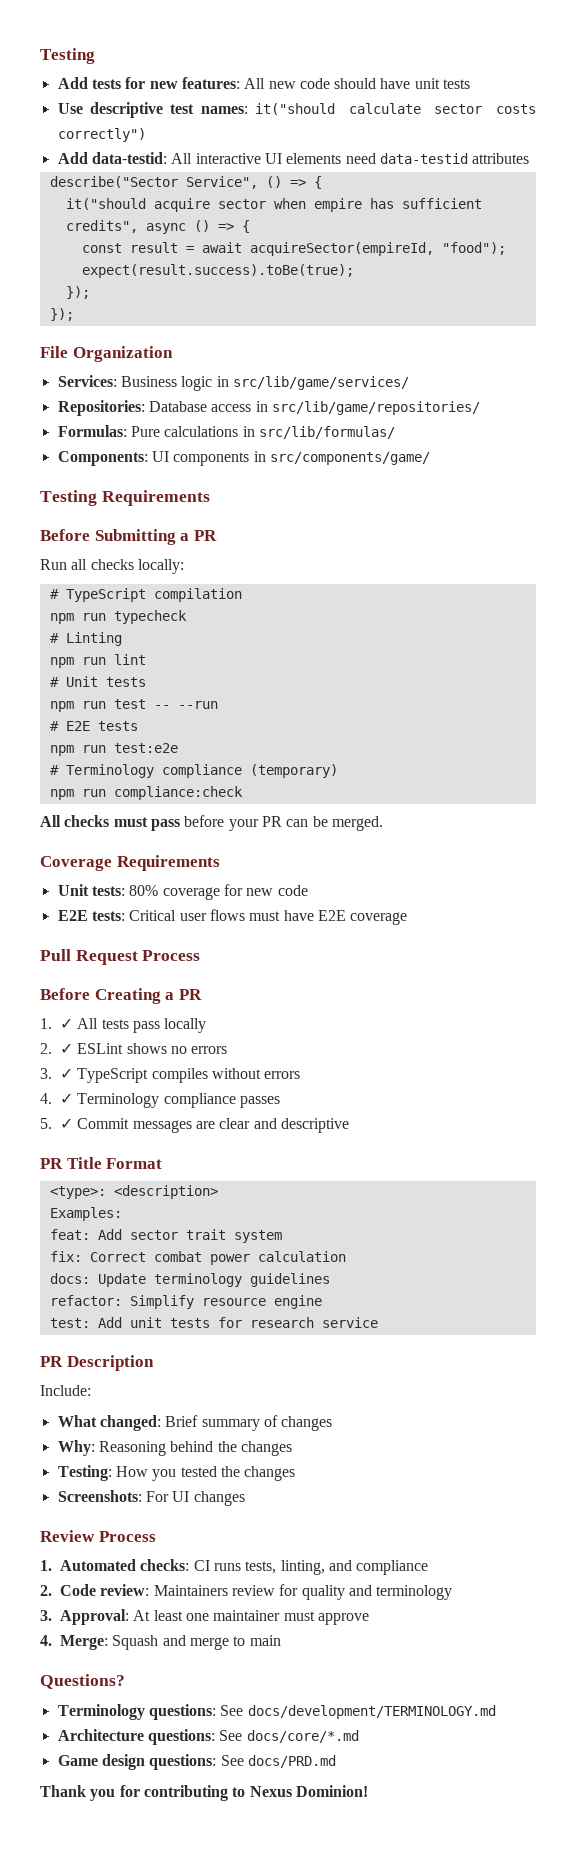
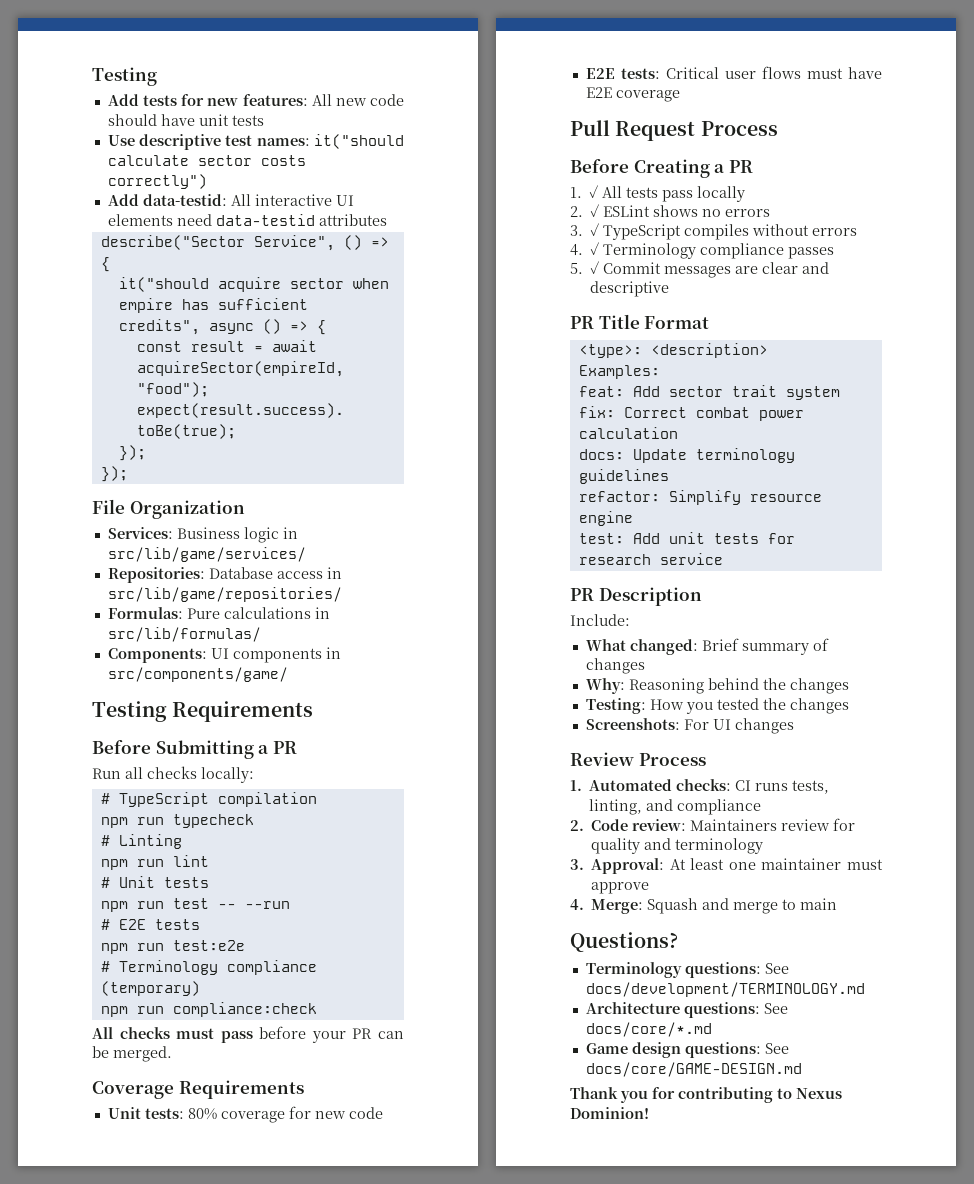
[247,1755,336,1768] docs/PRD.md -> [585,1062,802,1077] docs/core/GAME-DESIGN.md

